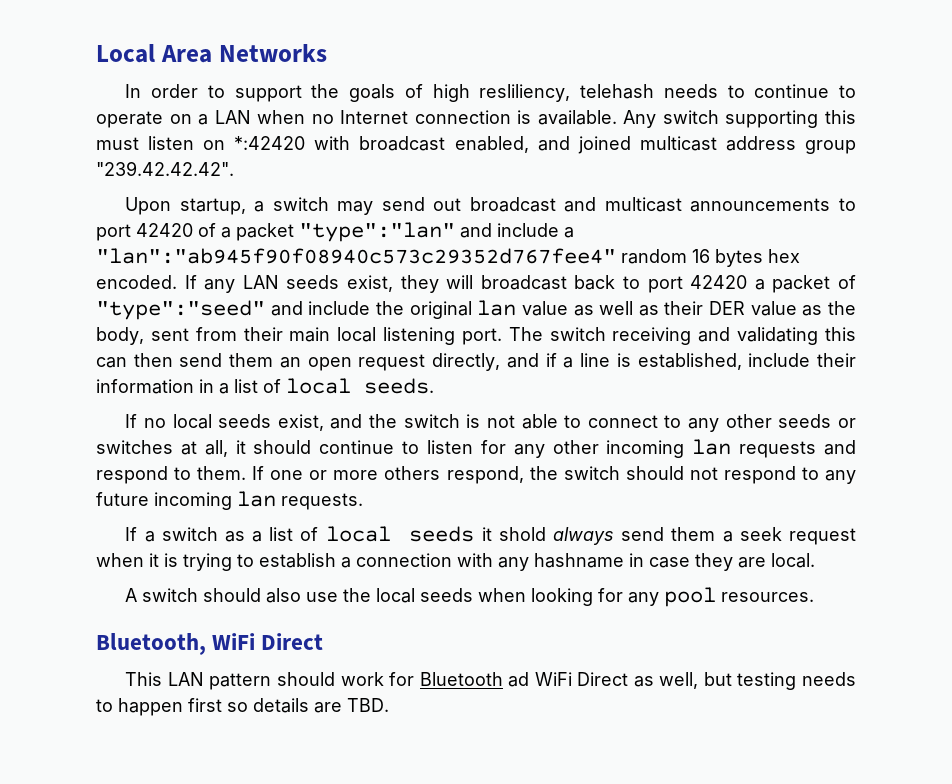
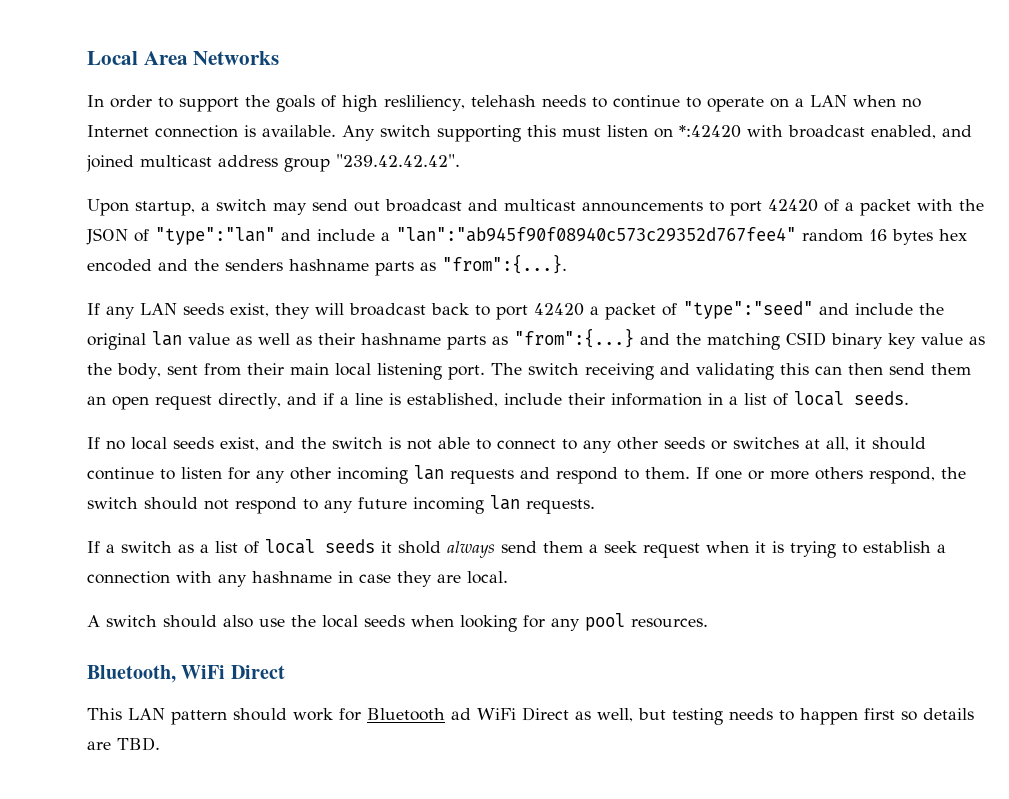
(294, 232) none -> [917,199,984,211] [86,228,149,245] with the JSON of
[96,275,177,289] encoded. -> [87,254,567,276] encoded and the senders hashname parts as "from":{...}. //
[709,301,746,315] DER -> [361,328,916,350] hashname parts as "from":{...} and the matching CSID binary key

